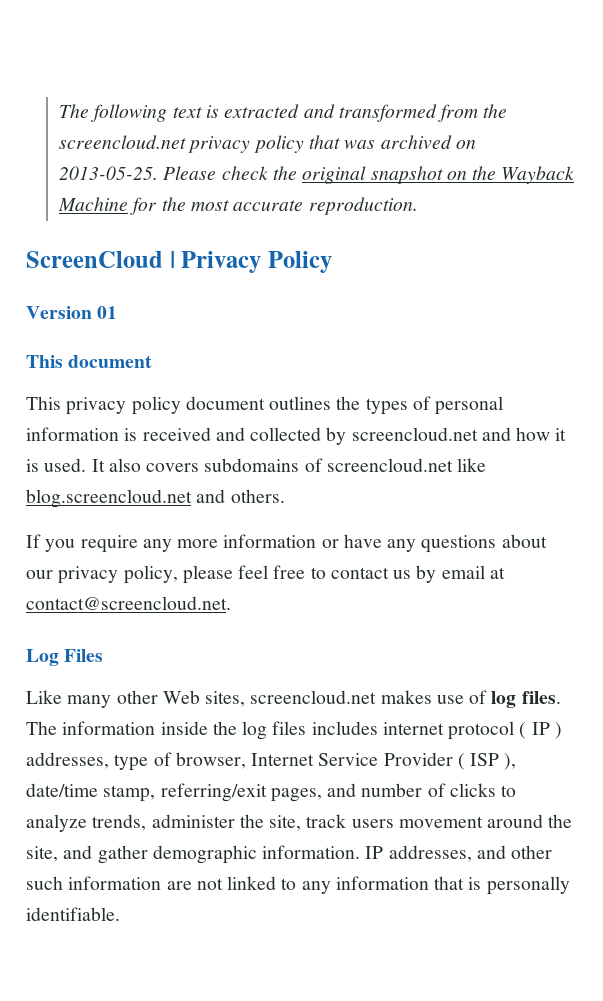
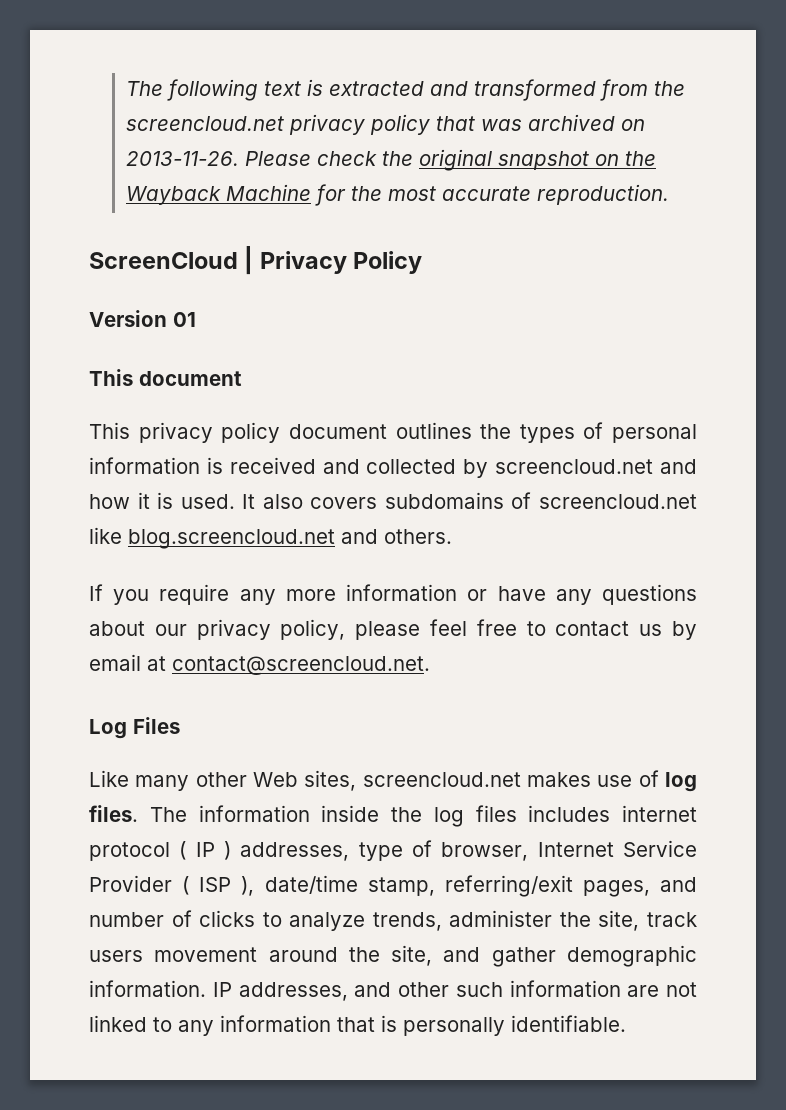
[59,166,159,180] 2013-05-25. -> [125,151,239,166] 2013-11-26.

